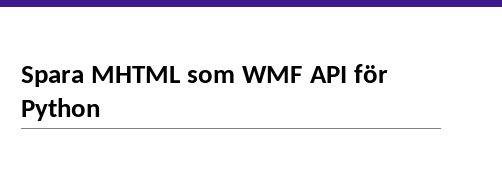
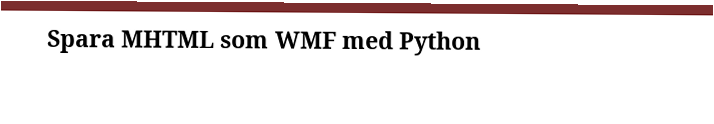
[309,64,388,83] API för -> [341,30,394,50] med

